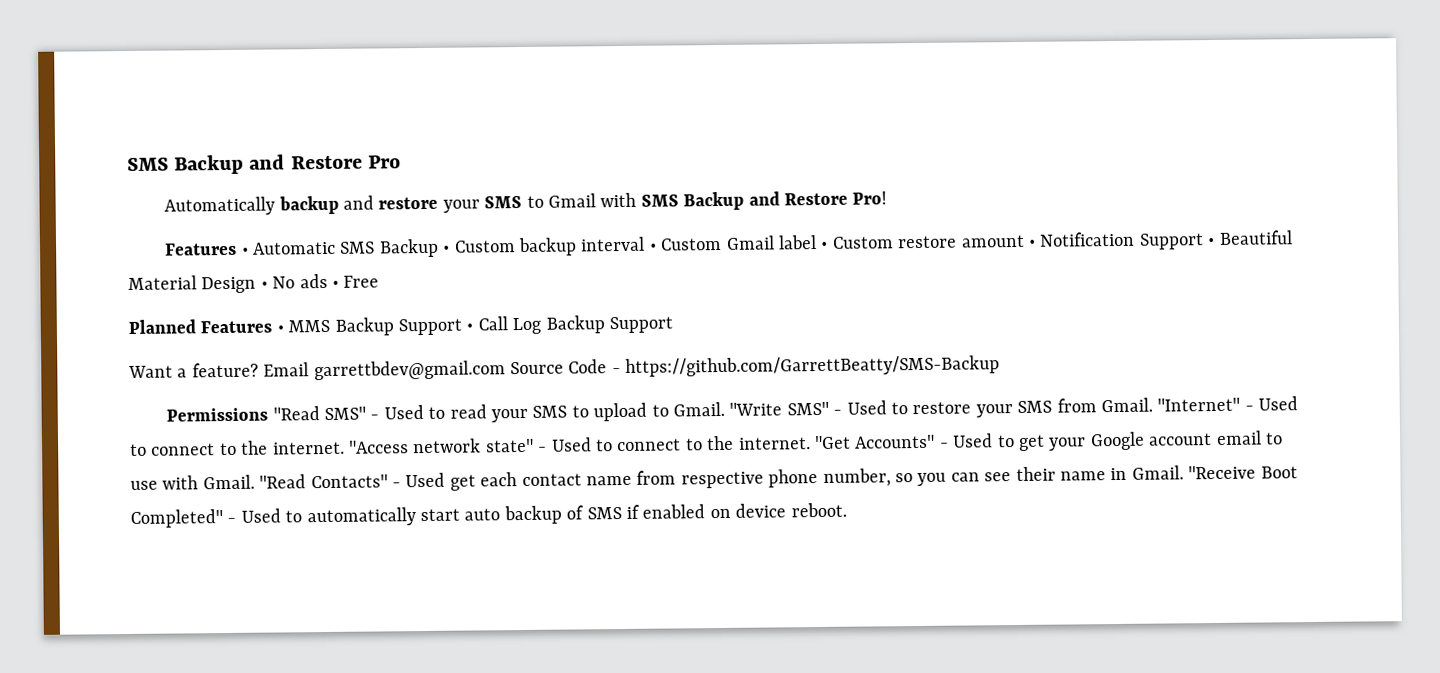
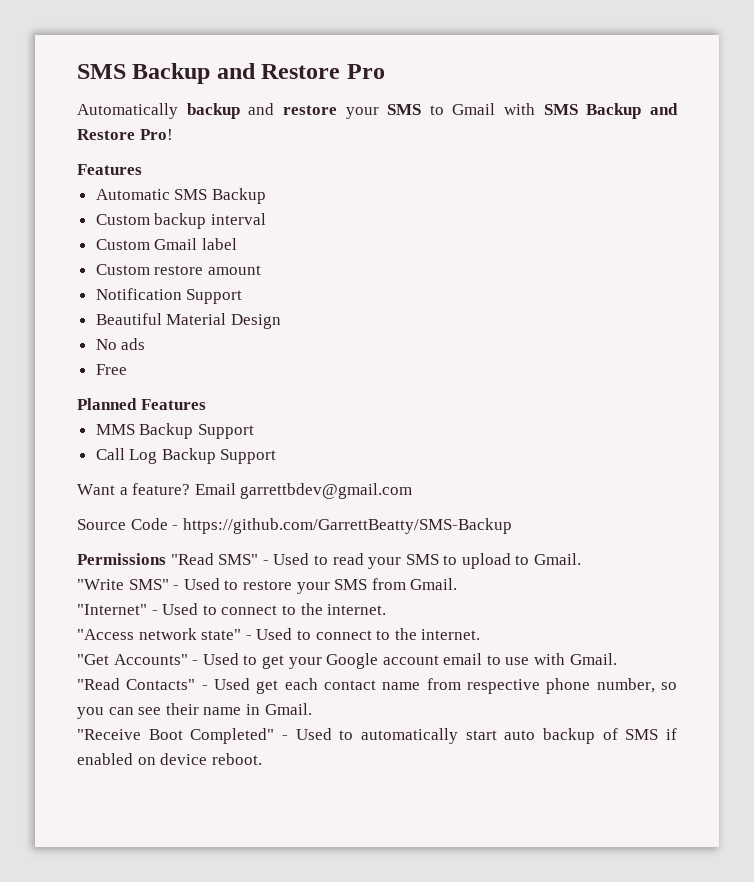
[241,247,249,255] • -> (142, 169) //
[443,245,451,253] • -> (266, 196) //
[649,243,657,251] • -> (266, 219) //
[821,241,829,249] • -> (237, 244) //
[1028,239,1036,247] • -> (261, 270) //
[1208,237,1216,246] • -> (243, 296) //
[260,281,268,289] • -> (281, 321) //
[332,280,339,288] • -> (146, 344) //
[276,325,284,333] • -> (206, 404) //
[466,323,474,331] • -> (254, 431) //
(506, 370) none -> (413, 491) //
(725, 409) none -> (582, 559) //
(1153, 405) none -> (458, 584) //
(345, 448) none -> (387, 609) //
(811, 443) none -> (481, 634) //
(255, 482) none -> (617, 659) //
(1184, 472) none -> (312, 709) //

